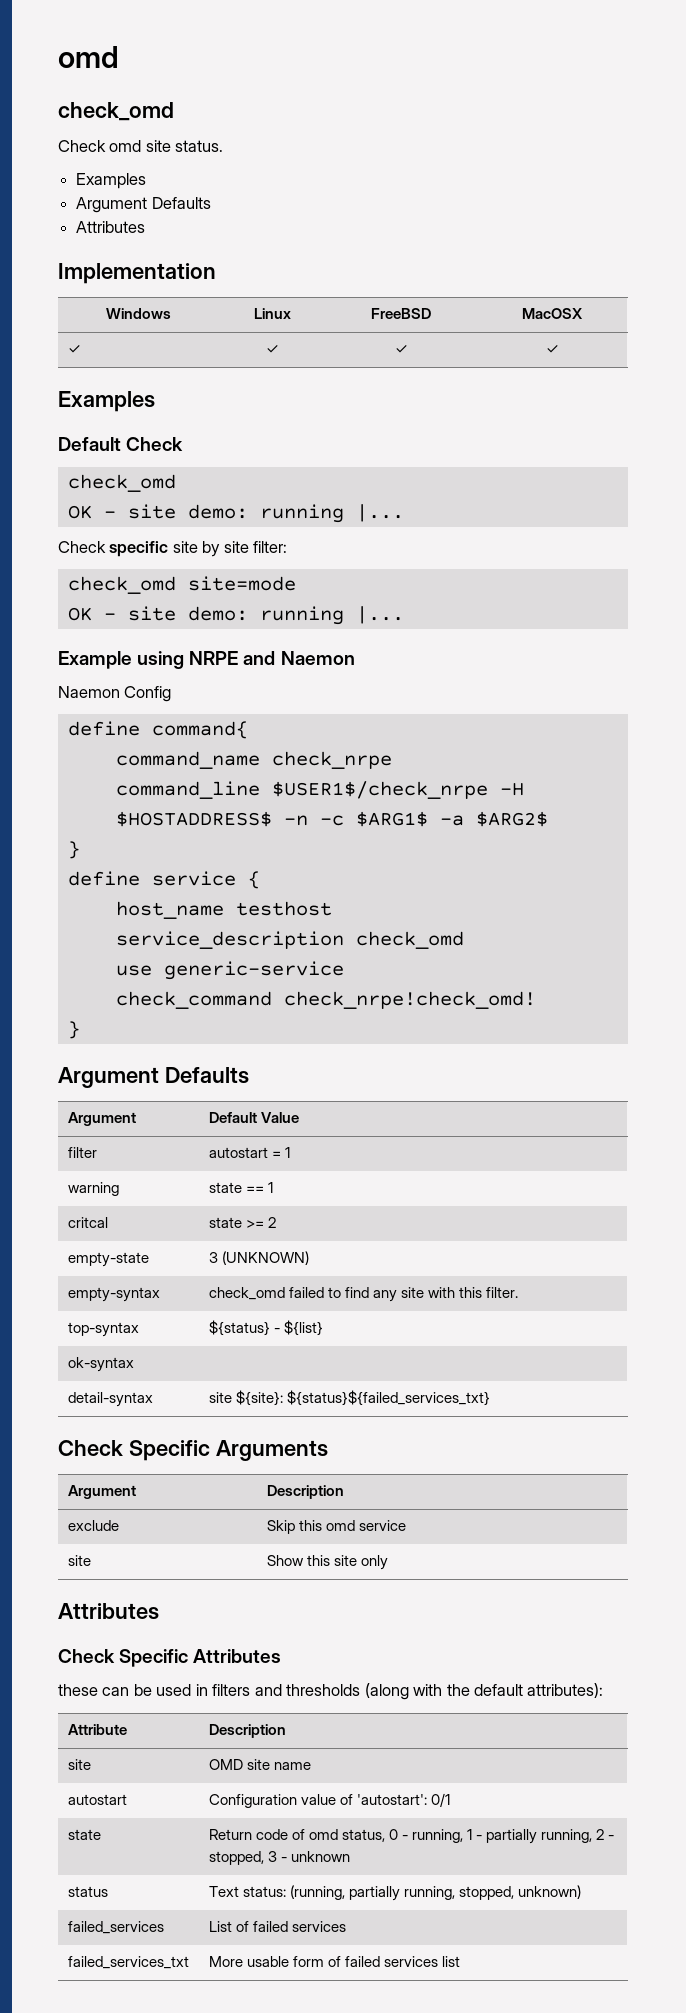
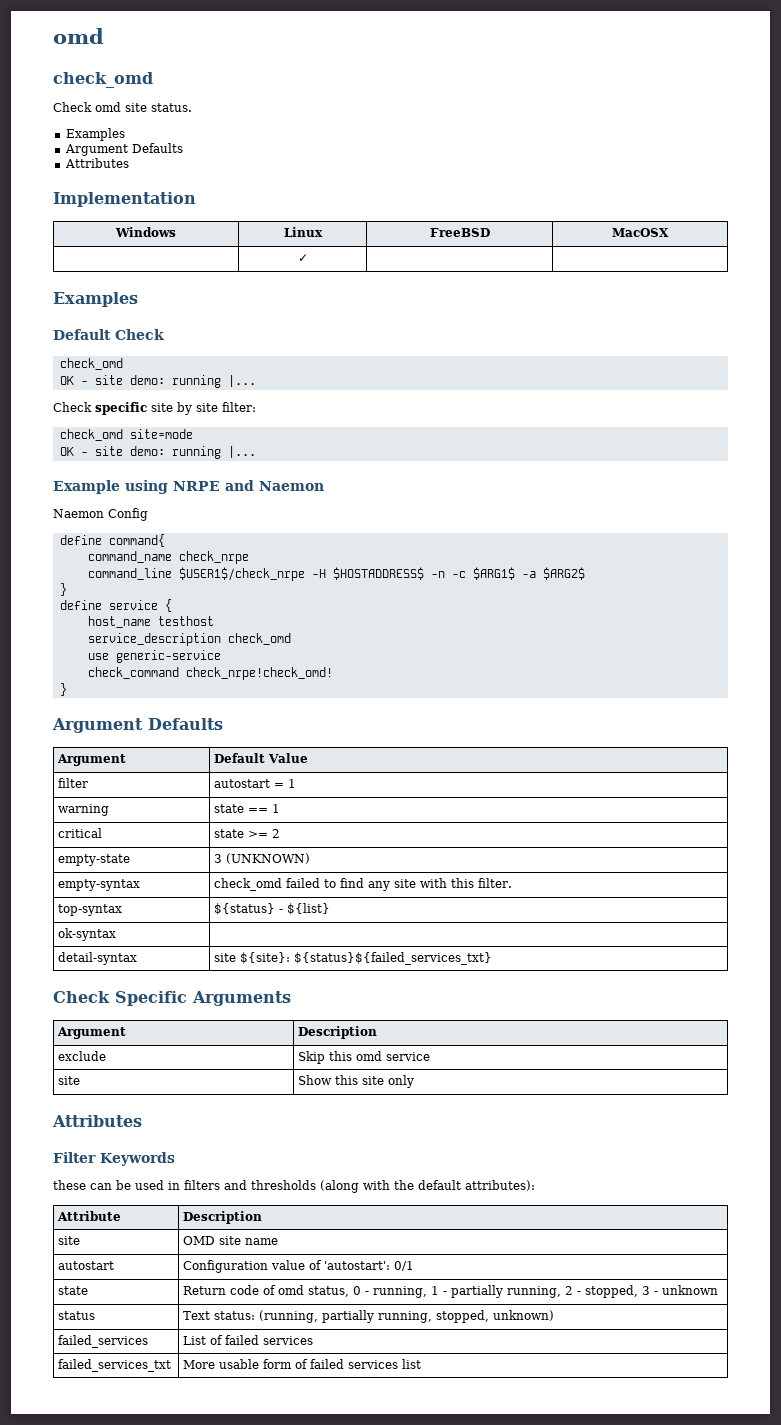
[67,345,81,354] [265,345,279,354] [394,345,408,354] [545,345,559,354] ✓ | ✓ | ✓ | ✓ -> [297,254,308,262] | ✓ | |
[67,1217,108,1228] critcal -> [58,828,103,838] critical
[58,1649,282,1667] Check Specific Attributes -> [53,1152,175,1166] Filter Keywords

